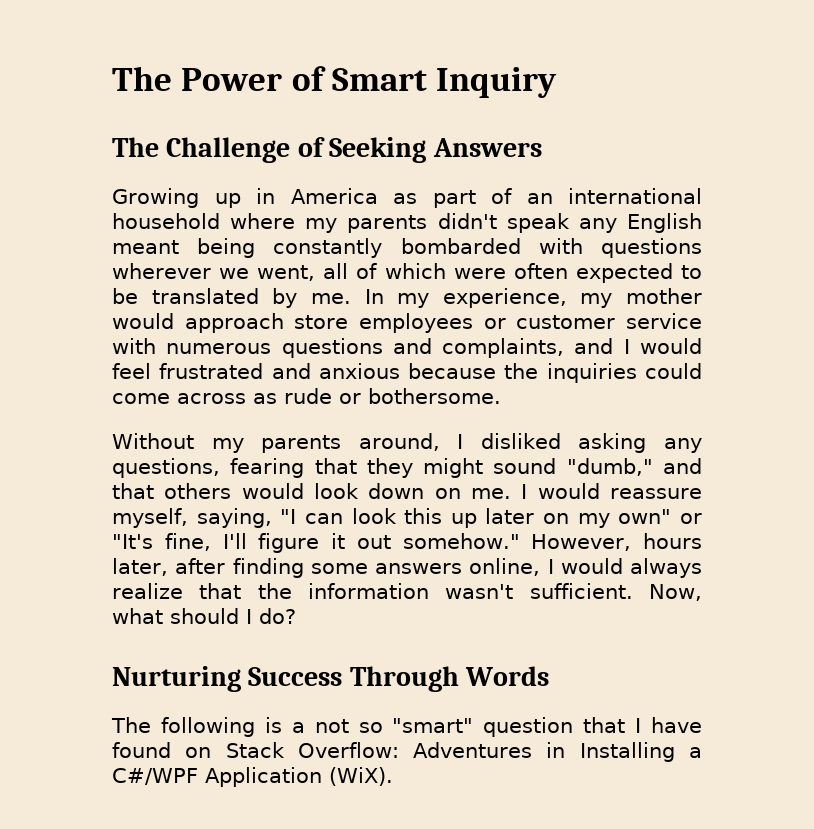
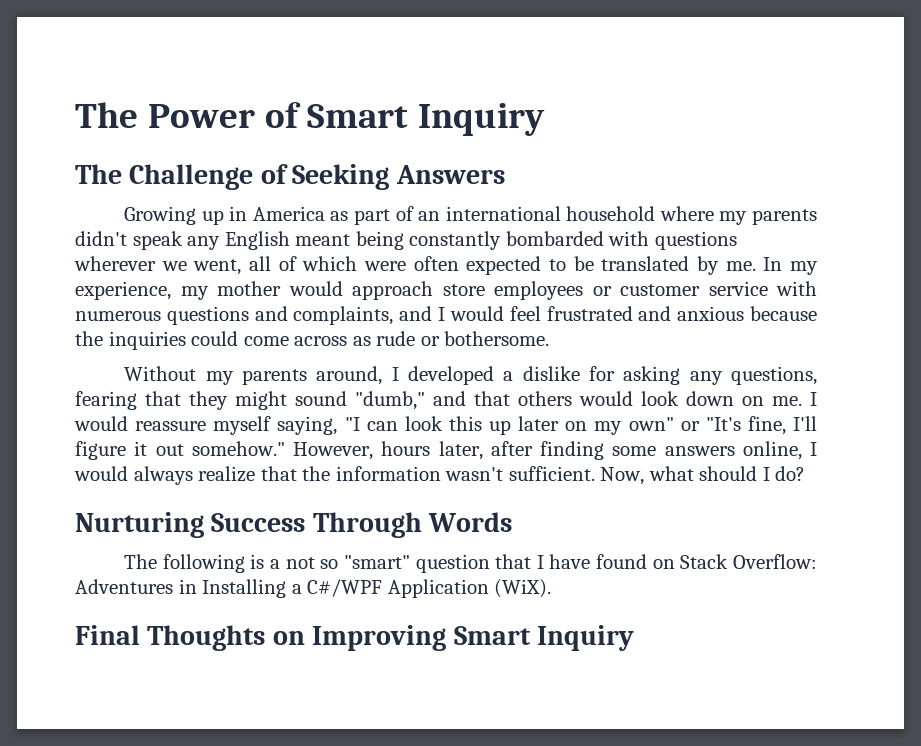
[480,433,561,449] disliked -> [407,366,615,385] developed a dislike for
[112,508,188,528] myself, -> [213,416,272,435] myself
(393, 776) none -> [75,625,635,651] // Final Thoughts on Improving Smart Inquiry

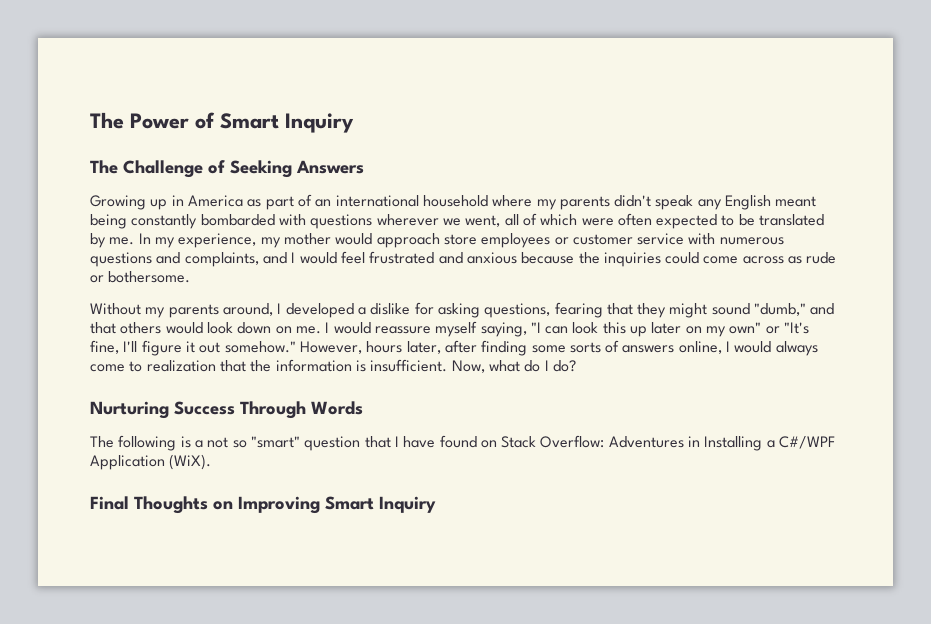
[689,371,723,385] any -> (480, 310) none
(657, 451) none -> [569,340,620,353] sorts of
[198,466,256,482] realize -> [90,360,216,372] come to realization
[445,466,595,481] wasn't sufficient. -> [355,359,448,372] is insufficient.
[699,466,758,481] should -> [524,360,541,372] do

